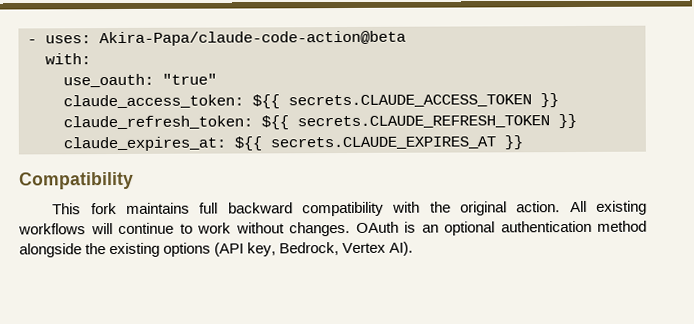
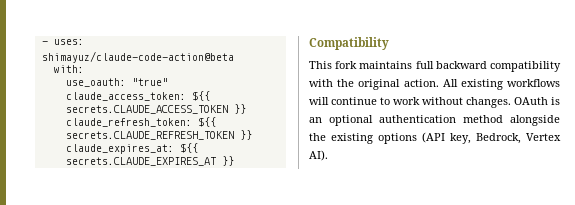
[99,30,406,47] Akira-Papa/claude-code-action@beta -> [41,51,234,63] shimayuz/claude-code-action@beta

